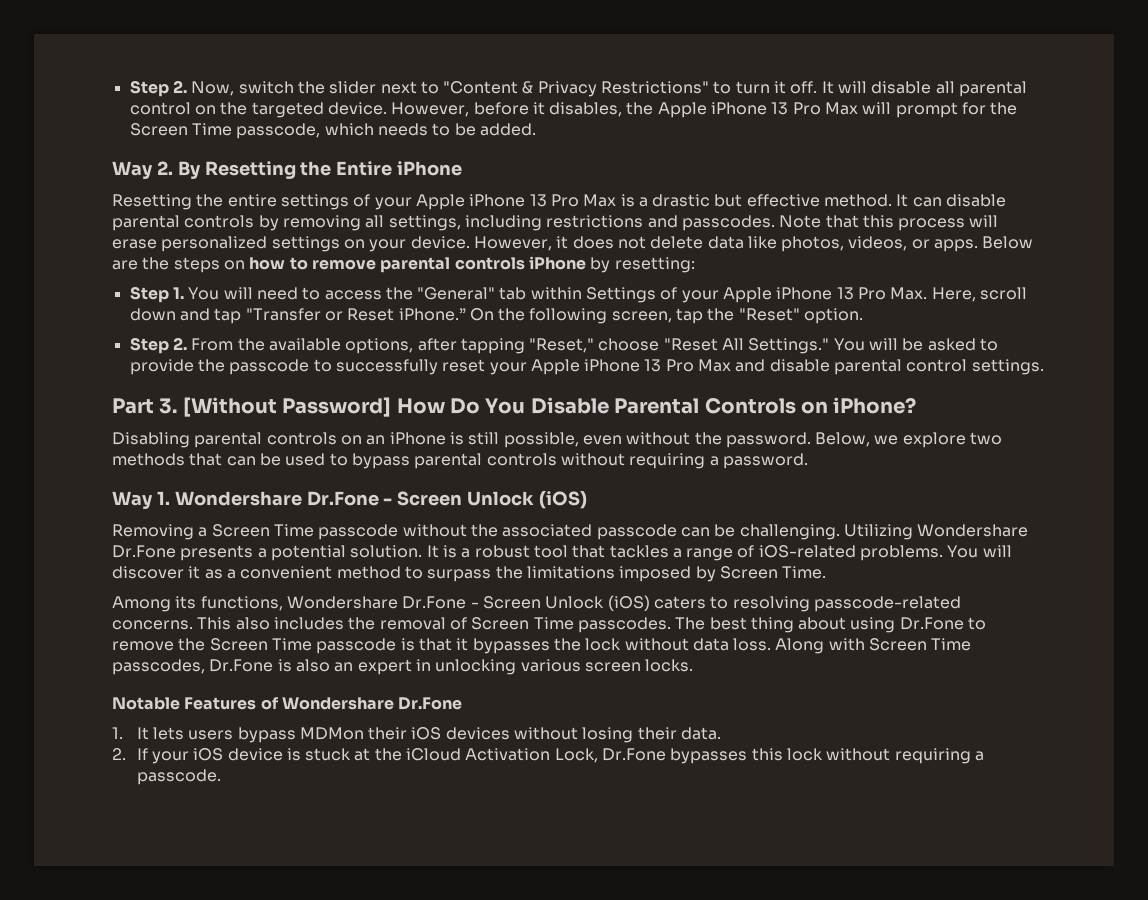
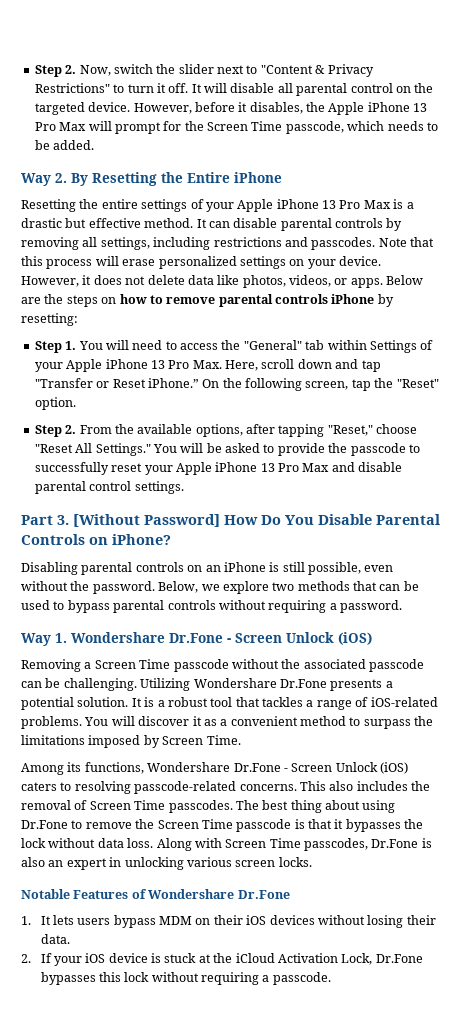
[299,727,364,740] MDMon -> [159,916,211,925] MDM on

